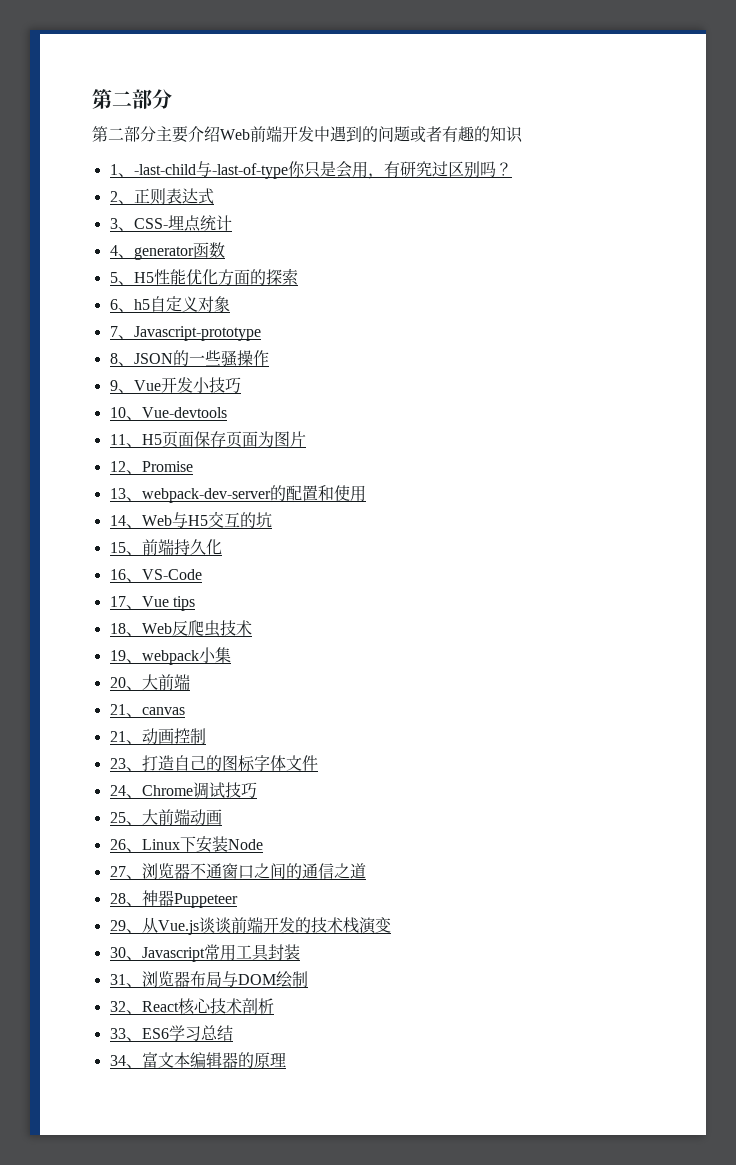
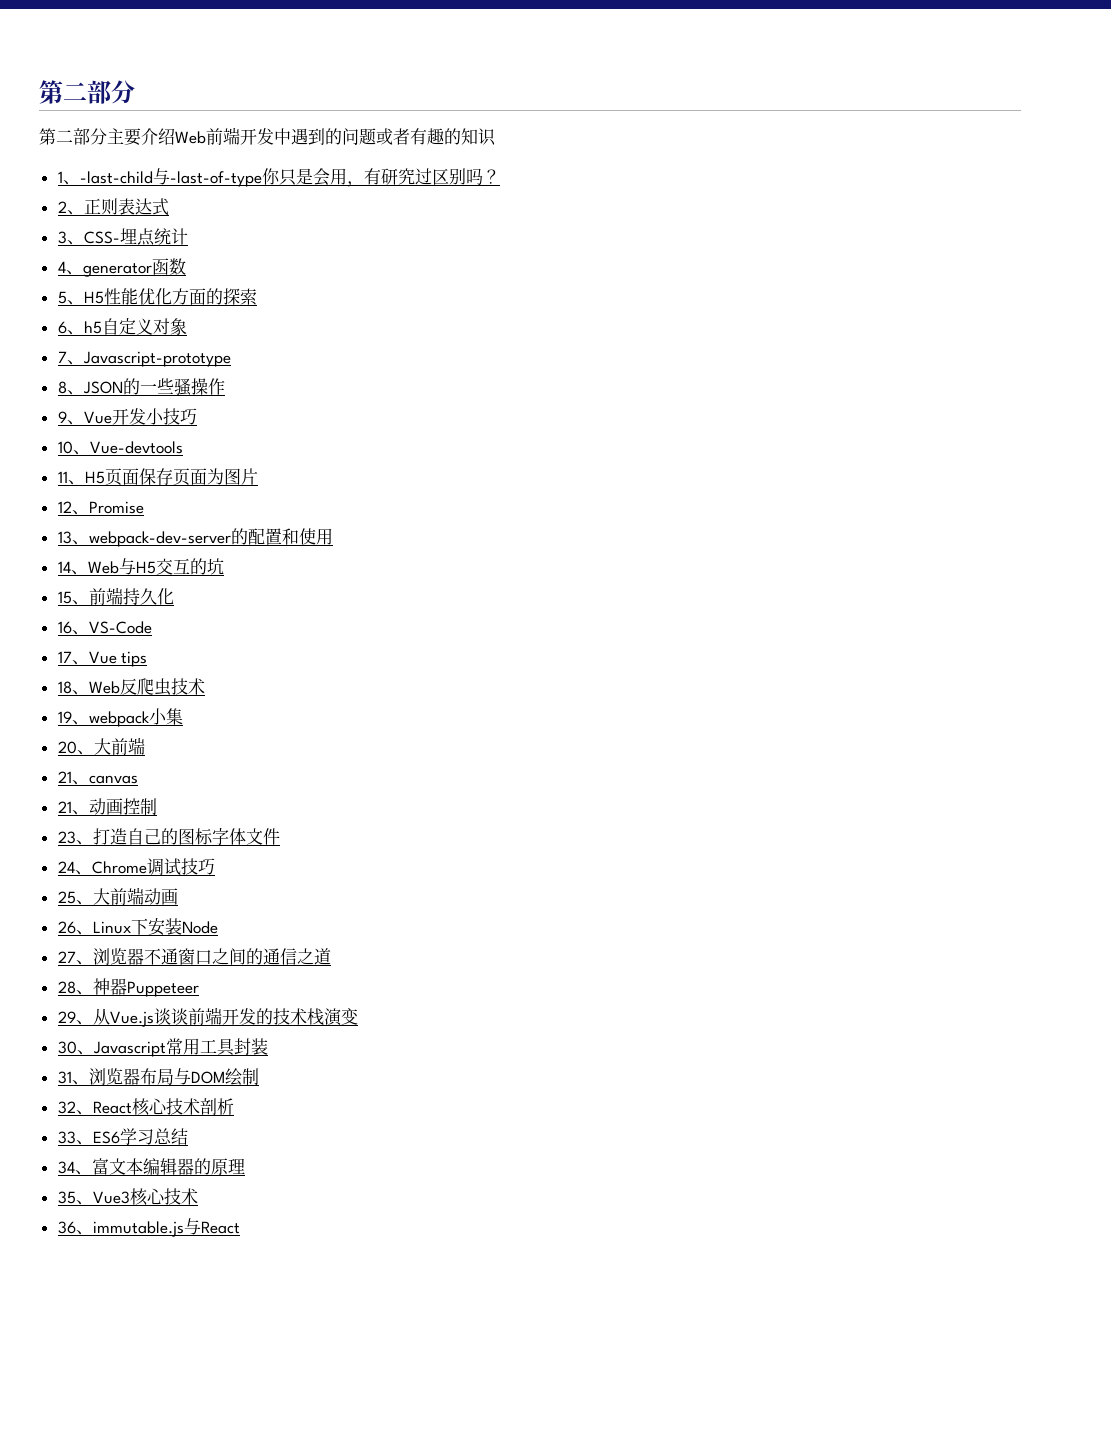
(286, 1059) none -> [57,1188,198,1206] [57,1218,240,1237] // 35、Vue3核心技术 // 36、immutable.js与React

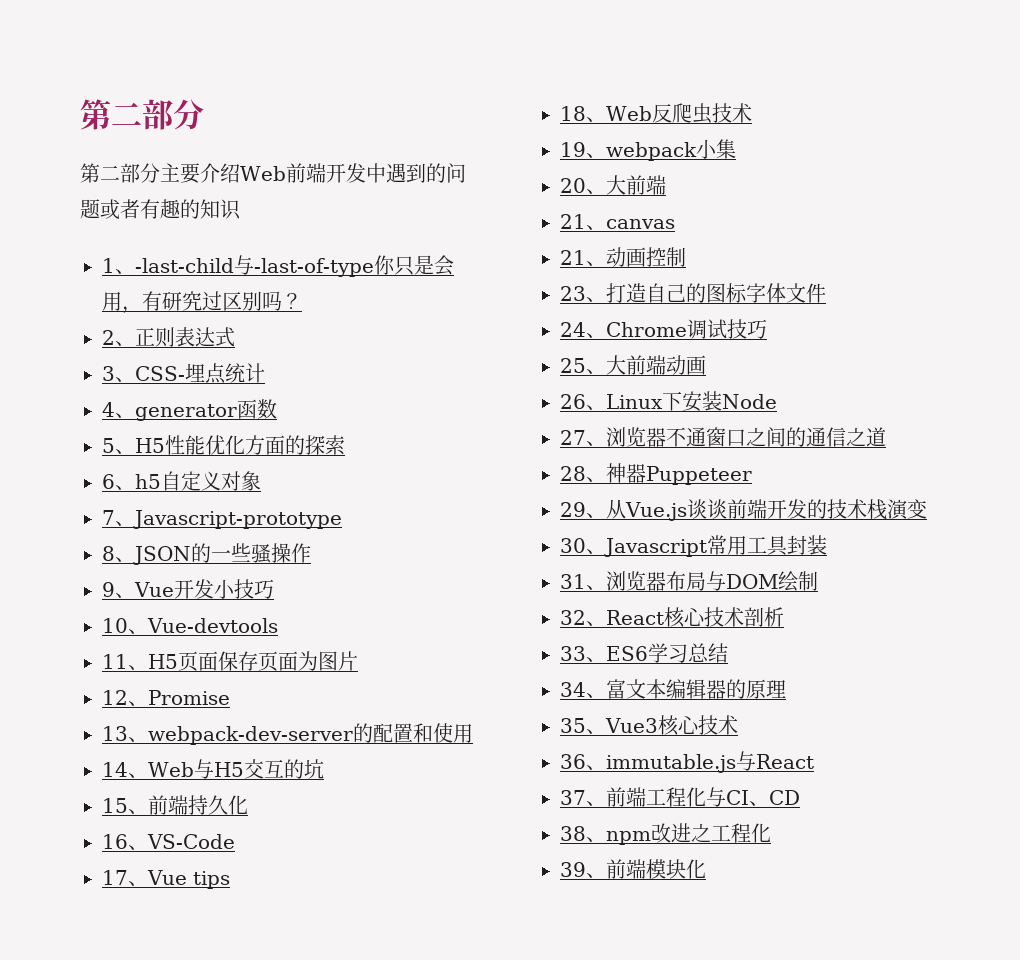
(240, 1227) none -> [560,787,800,807] [560,823,771,845] [560,859,706,879] // 37、前端工程化与CI、CD // 38、npm改进之工程化 // 39、前端模块化

